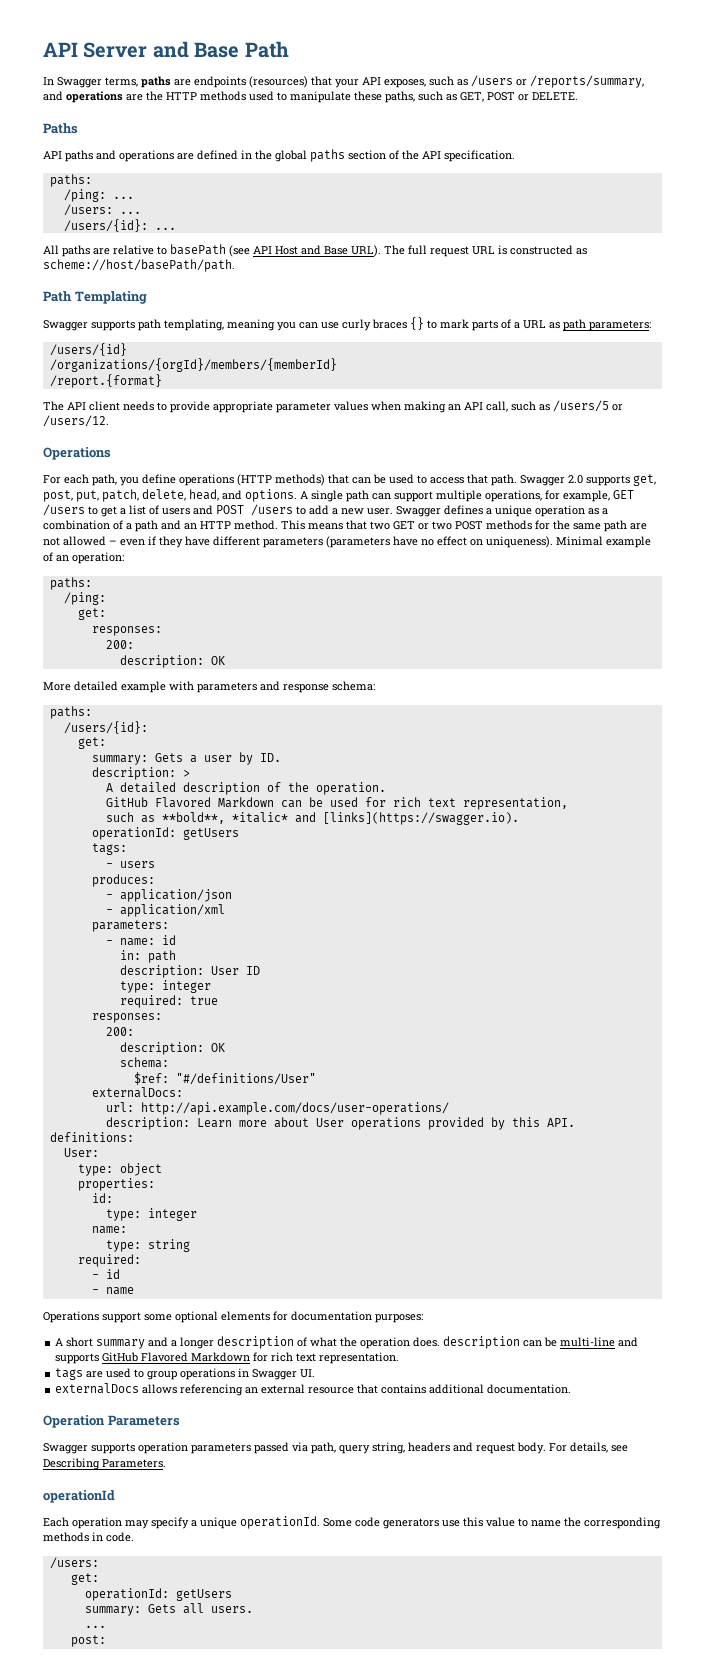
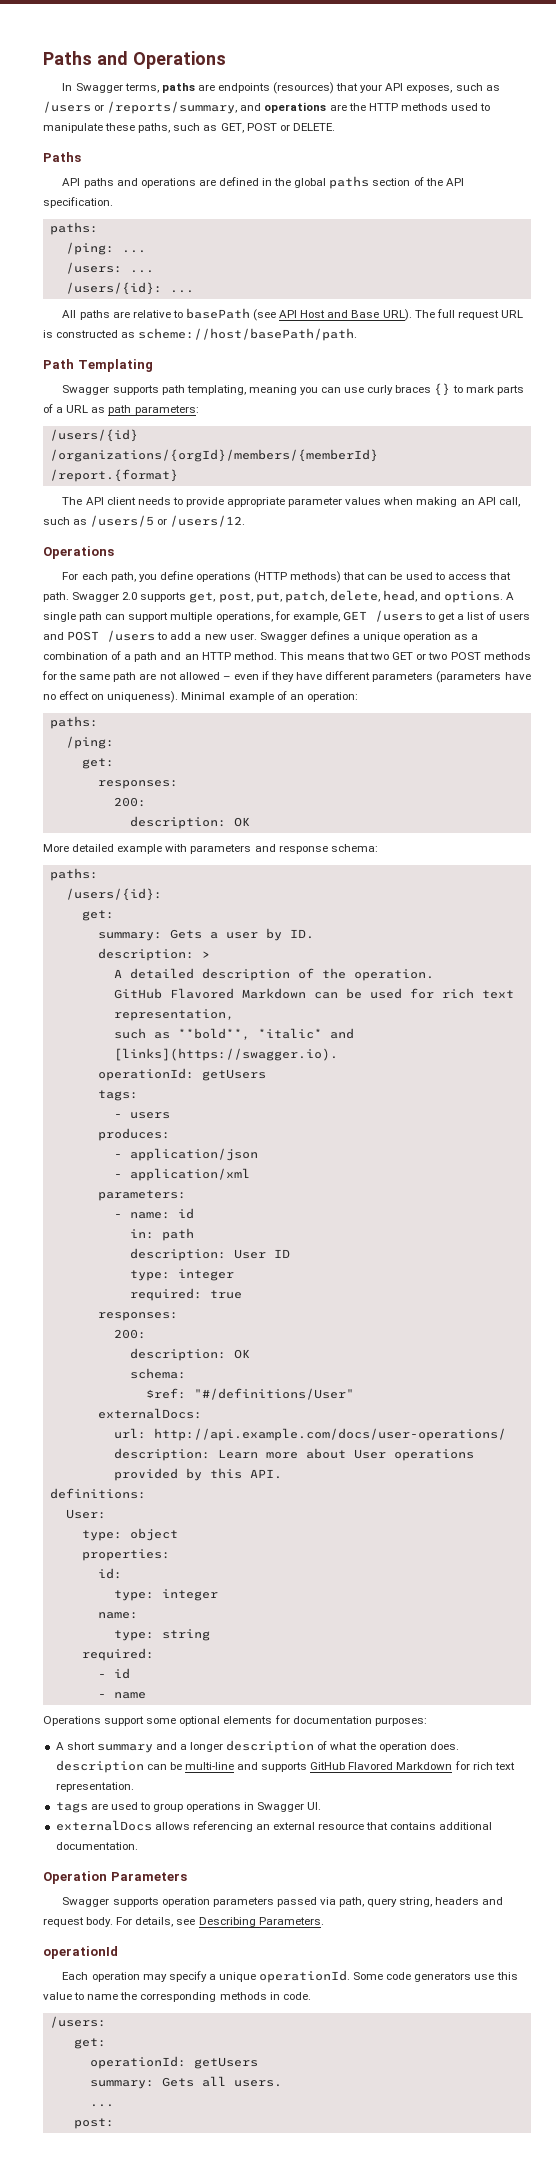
[43,41,289,58] API Server and Base Path -> [43,51,226,69] Paths and Operations

